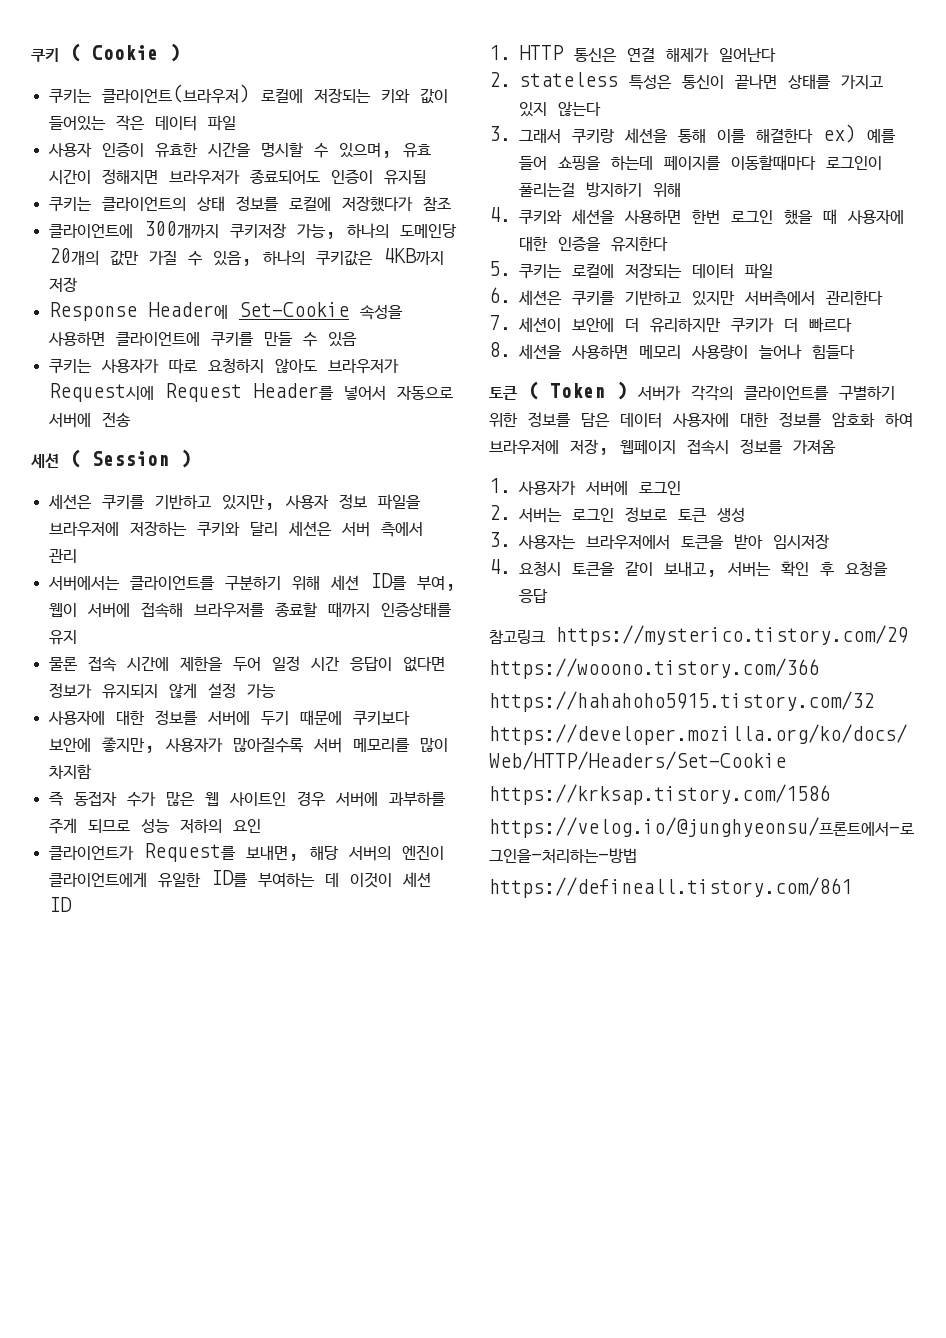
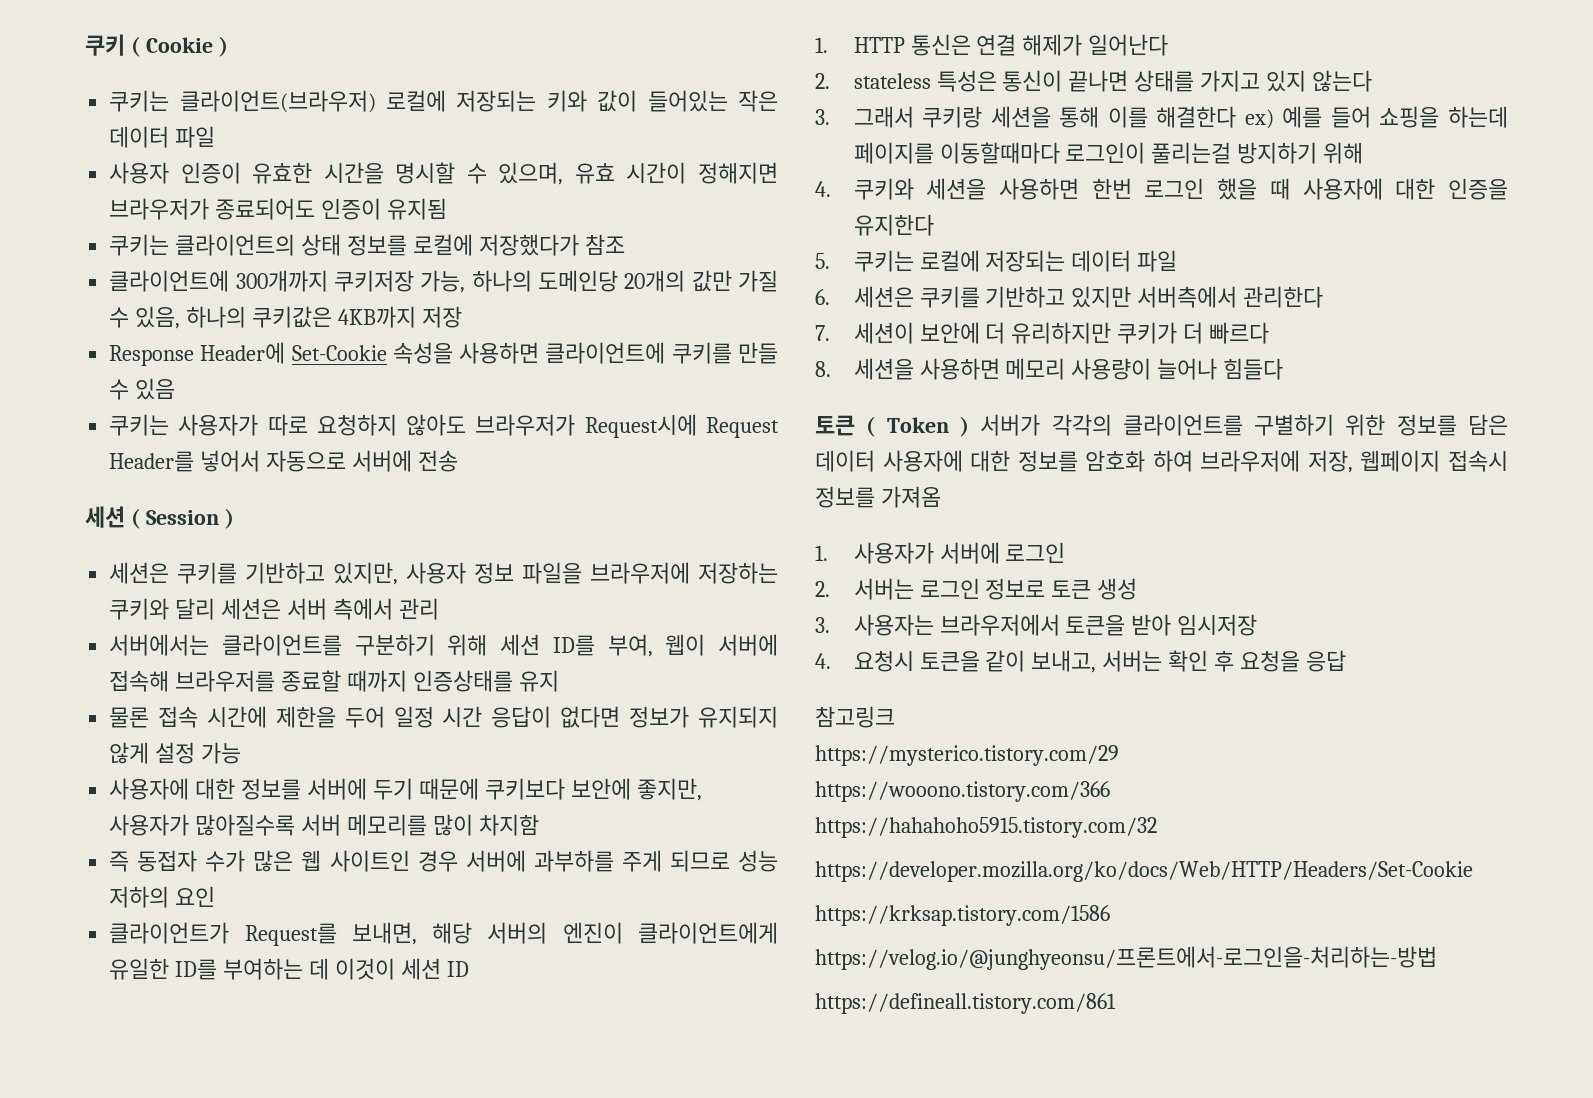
(545, 637) none -> (895, 717) //

